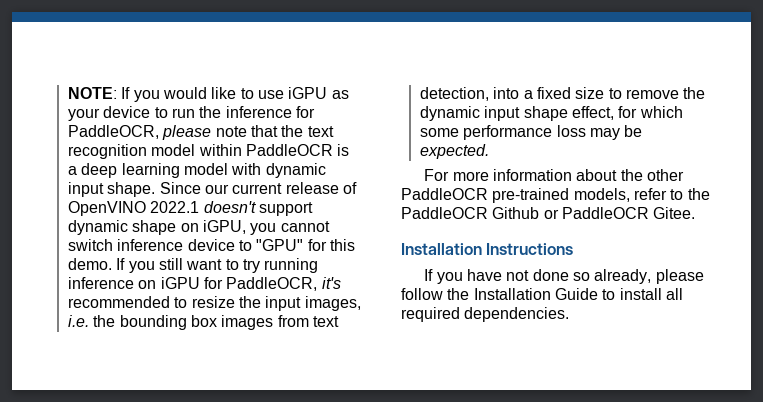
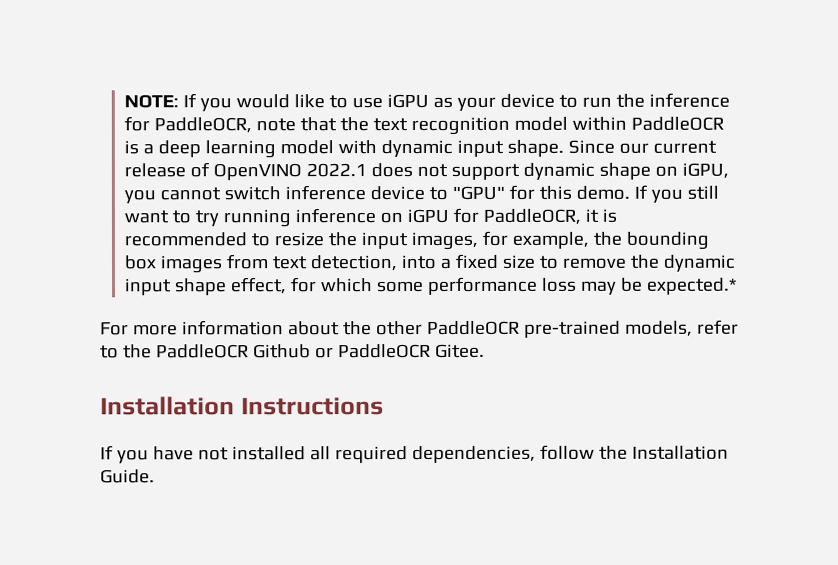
[162,125,212,140] please -> (253, 125) none
[203,201,256,213] doesn't -> [371,163,449,178] does not
[321,277,341,289] it's -> [585,208,618,223] it is
[68,315,90,327] i.e. -> [482,230,590,249] for example,
[420,144,490,159] expected. -> [646,277,738,295] expected.*
[532,269,704,284] [401,288,683,300] [401,307,570,322] done so already, please follow the Installation Guide to install all required dependencies. -> [231,444,729,464] [100,469,155,484] installed all required dependencies, follow the Installation Guide.

